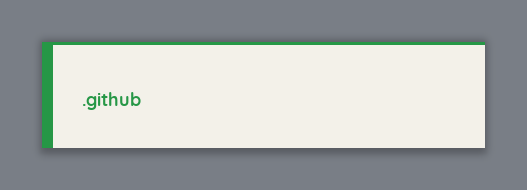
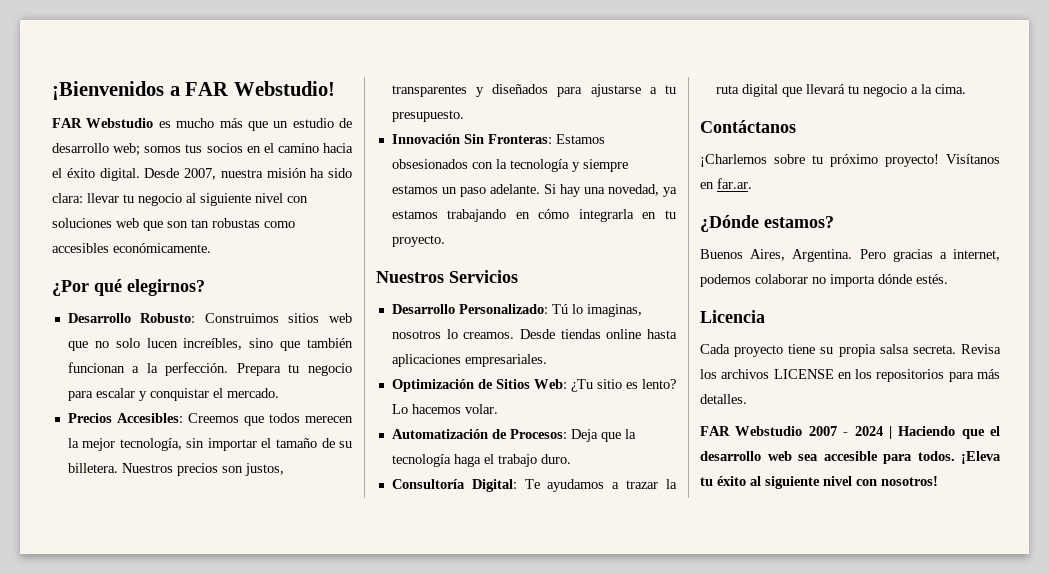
[82,92,141,110] .github -> [52,81,335,100] [52,118,352,131] [52,143,353,156] [52,168,352,181] [52,193,308,206] [52,218,295,231] [52,243,211,253] [52,279,205,296] [67,313,352,323] [67,338,354,351] [67,362,352,376] [67,388,279,401] [67,413,353,426] [67,438,352,451] [67,463,284,476] [391,84,676,97] [391,110,464,122] [391,134,605,144] [391,159,628,172] [391,184,677,197] [391,209,676,222] [391,235,445,247] [376,270,518,283] [391,304,642,317] [391,329,677,339] [391,354,547,367] [391,379,676,392] [391,404,498,414] [391,429,636,442] [391,454,571,467] [391,479,677,492] [715,84,966,97] [700,120,796,133] [700,154,1000,167] [700,178,752,189] [700,215,834,232] [700,249,1000,262] [700,274,948,287] [700,310,765,323] [700,344,1001,357] [700,369,1000,382] [700,394,747,404] [700,426,1000,439] [700,451,1001,464] [700,476,938,489] ¡Bienvenidos a FAR Webstudio! // FAR Webstudio es mucho más que un estudio de desarrollo web; somos tus socios en el camino hacia el éxito digital. Desde 2007, nuestra misión ha sido clara: llevar tu negocio al siguiente nivel con soluciones web que son tan robustas como accesibles económicamente. // ¿Por qué elegirnos? // Desarrollo Robusto: Construimos sitios web que no solo lucen increíbles, sino que también funcionan a la perfección. Prepara tu negocio para escalar y conquistar el mercado. // Precios Accesibles: Creemos que todos merecen la mejor tecnología, sin importar el tamaño de su billetera. Nuestros precios son justos, transparentes y diseñados para ajustarse a tu presupuesto. // Innovación Sin Fronteras: Estamos obsesionados con la tecnología y siempre estamos un paso adelante. Si hay una novedad, ya estamos trabajando en cómo integrarla en tu proyecto. // Nuestros Servicios // Desarrollo Personalizado: Tú lo imaginas, nosotros lo creamos. Desde tiendas online hasta aplicaciones empresariales. // Optimización de Sitios Web: ¿Tu sitio es lento? Lo hacemos volar. // Automatización de Procesos: Deja que la tecnología haga el trabajo duro. // Consultoría Digital: Te ayudamos a trazar la ruta digital que llevará tu negocio a la cima. // Contáctanos // ¡Charlemos sobre tu próximo proyecto! Visítanos en far.ar. // ¿Dónde estamos? // Buenos Aires, Argentina. Pero gracias a internet, podemos colaborar no importa dónde estés. // Licencia // Cada proyecto tiene su propia salsa secreta. Revisa los archivos LICENSE en los repositorios para más detalles. // FAR Webstudio 2007 - 2024 | Haciendo que el desarrollo web sea accesible para todos. ¡Eleva tu éxito al siguiente nivel con nosotros!

